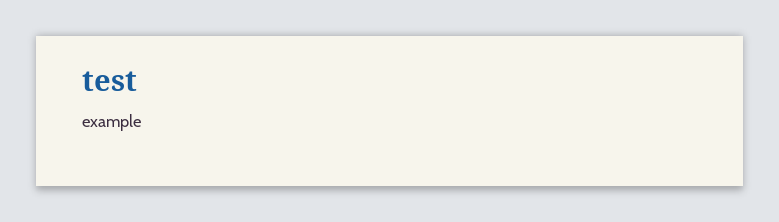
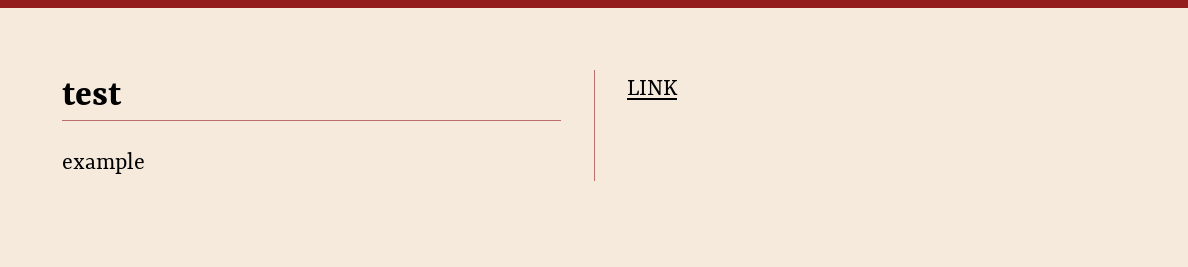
(141, 122) none -> [627,80,678,95] // LINK

